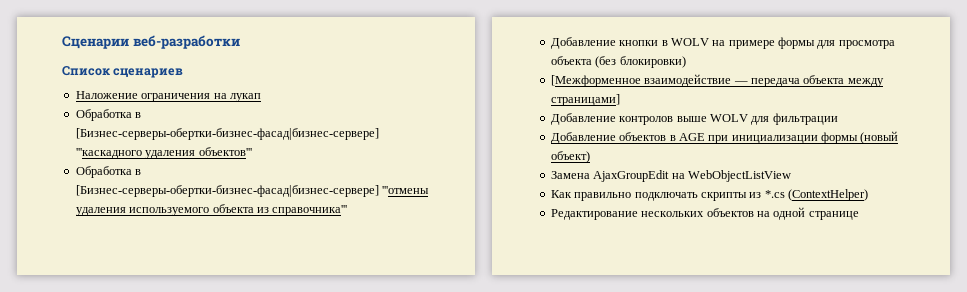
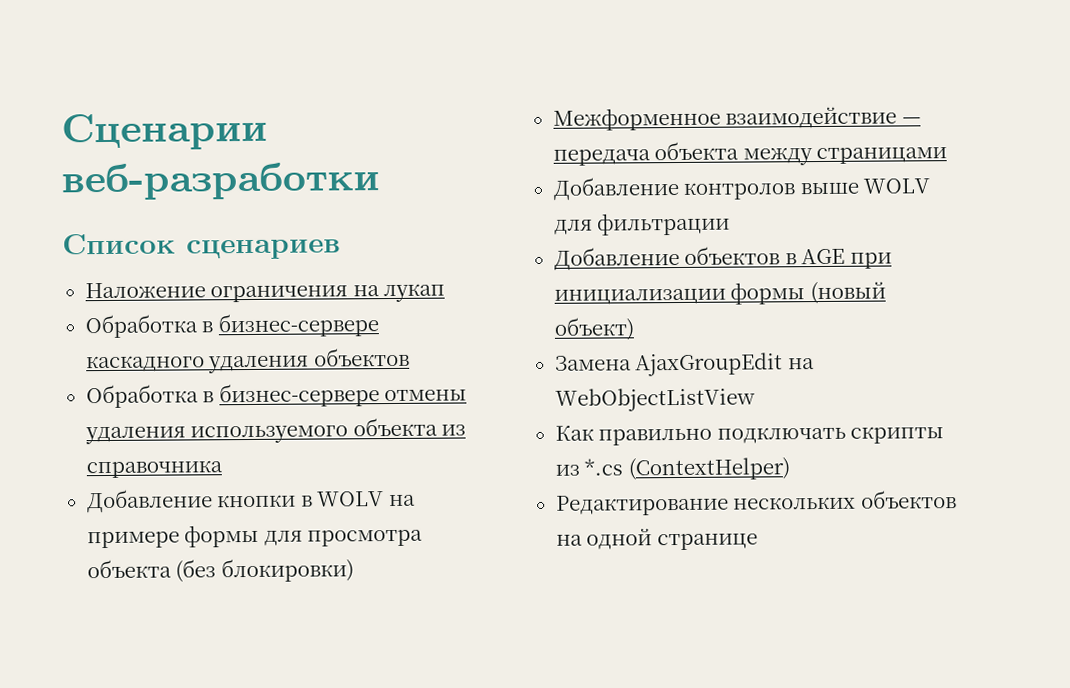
[75,128,379,140] [75,147,252,159] [75,166,142,178] [75,185,430,197] [Бизнес-серверы-обертки-бизнес-фасад|бизнес-сервере] '''каскадного удаления объектов''' // Обработка в [Бизнес-серверы-обертки-бизнес-фасад|бизнес-сервере] '''отмены -> [217,313,379,338] [85,347,410,374] [85,383,468,409] бизнес-сервере каскадного удаления объектов // Обработка в бизнес-сервере отмены
[272,205,348,216] справочника''' -> [85,460,223,479] справочника
[550,75,641,87] [Межформенное -> [552,107,721,131] Межформенное
[550,94,620,106] страницами] -> [816,147,948,165] страницами

